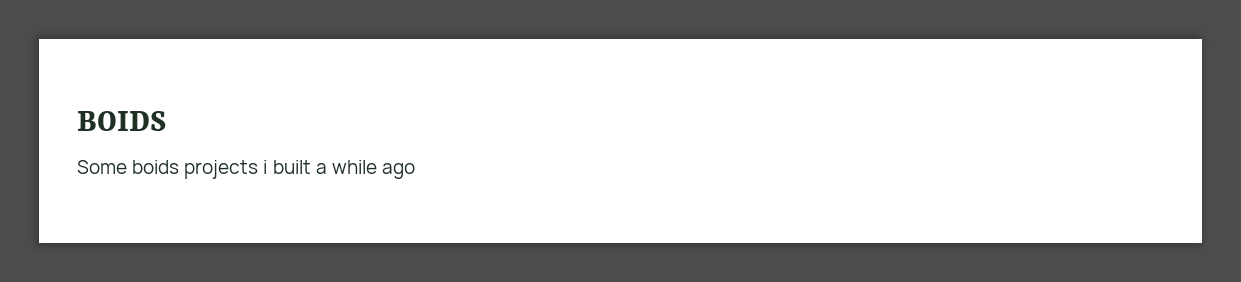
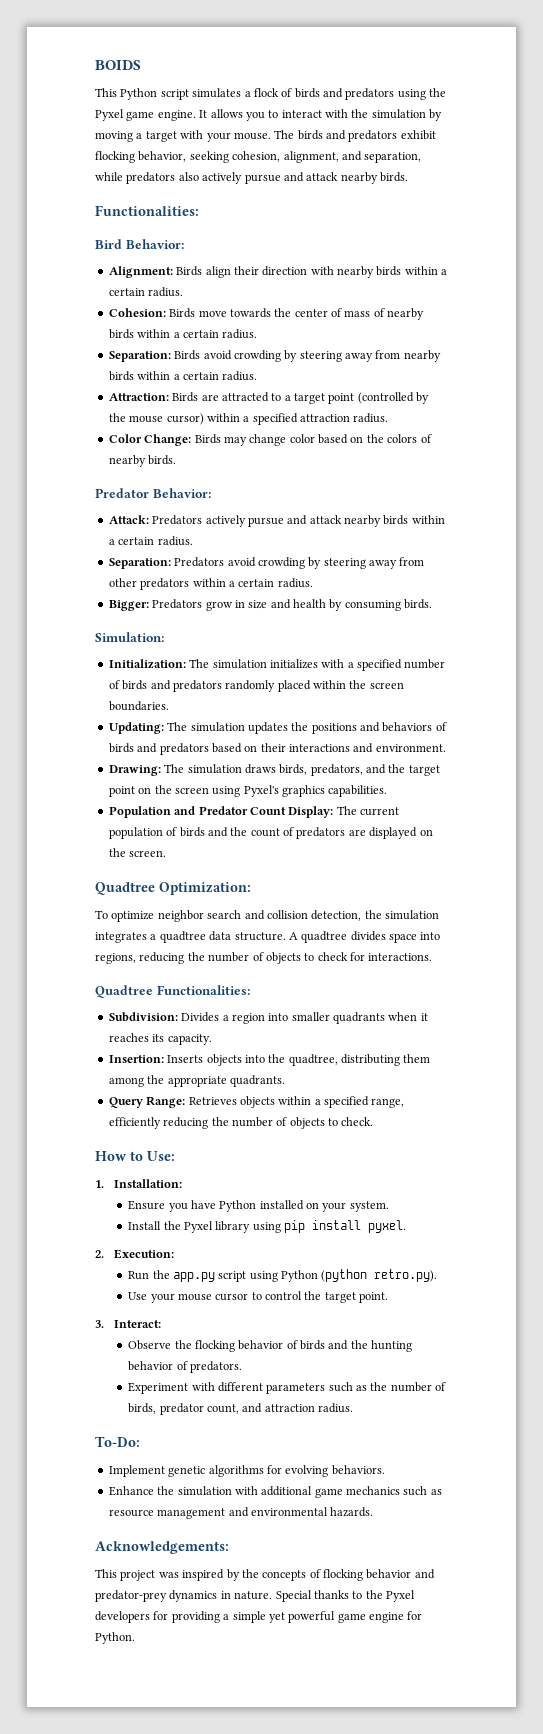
[77,160,415,179] Some boids projects i built a while ago -> [95,88,447,100] [95,109,443,121] [95,130,436,142] [95,151,422,163] [95,172,408,184] [95,205,199,216] [95,239,184,249] [108,266,448,278] [108,287,184,297] [108,308,425,320] [108,329,258,339] [108,350,441,362] [108,371,258,381] [108,392,430,404] [108,413,389,425] [108,434,432,446] [108,455,177,467] [95,488,211,498] [108,515,445,527] [108,536,193,546] [108,557,425,569] [108,578,313,590] [108,599,433,611] [95,632,164,642] [108,659,446,671] [108,680,404,692] [108,701,169,711] [108,722,447,734] [108,743,446,755] [108,764,440,776] [108,785,388,797] [108,806,399,818] [108,827,433,839] [108,848,167,857] [95,882,251,895] [95,910,439,922] [95,931,441,943] [95,952,433,964] [95,985,250,998] [108,1012,428,1024] [108,1033,212,1045] [108,1054,431,1066] [108,1075,285,1087] [108,1096,405,1108] [108,1117,374,1129] [95,1151,175,1161] [95,1179,183,1188] [128,1200,389,1212] [128,1220,407,1233] [95,1249,175,1259] [128,1269,438,1282] [128,1291,389,1303] [95,1320,162,1328] [128,1340,413,1352] [128,1361,242,1373] [128,1382,447,1394] [128,1403,354,1415] [95,1436,140,1447] [108,1465,385,1477] [108,1486,442,1498] [108,1507,374,1519] [95,1541,229,1554] [95,1569,435,1581] [95,1590,415,1602] [95,1611,423,1623] [95,1632,135,1644] This Python script simulates a flock of birds and predators using the Pyxel game engine. It allows you to interact with the simulation by moving a target with your mouse. The birds and predators exhibit flocking behavior, seeking cohesion, alignment, and separation, while predators also actively pursue and attack nearby birds. // Functionalities: // Bird Behavior: // Alignment: Birds align their direction with nearby birds within a certain radius. // Cohesion: Birds move towards the center of mass of nearby birds within a certain radius. // Separation: Birds avoid crowding by steering away from nearby birds within a certain radius. // Attraction: Birds are attracted to a target point (controlled by the mouse cursor) within a specified attraction radius. // Color Change: Birds may change color based on the colors of nearby birds. // Predator Behavior: // Attack: Predators actively pursue and attack nearby birds within a certain radius. // Separation: Predators avoid crowding by steering away from other predators within a certain radius. // Bigger: Predators grow in size and health by consuming birds. // Simulation: // Initialization: The simulation initializes with a specified number of birds and predators randomly placed within the screen boundaries. // Updating: The simulation updates the positions and behaviors of birds and predators based on their interactions and environment. // Drawing: The simulation draws birds, predators, and the target point on the screen using Pyxel's graphics capabilities. // Population and Predator Count Display: The current population of birds and the count of predators are displayed on the screen. // Quadtree Optimization: // To optimize neighbor search and collision detection, the simulation integrates a quadtree data structure. A quadtree divides space into regions, reducing the number of objects to check for interactions. // Quadtree Functionalities: // Subdivision: Divides a region into smaller quadrants when it reaches its capacity. // Insertion: Inserts objects into the quadtree, distributing them among the appropriate quadrants. // Query Range: Retrieves objects within a specified range, efficiently reducing the number of objects to check. // How to Use: // 1. Installation: // Ensure you have Python installed on your system. // Install the Pyxel library using pip install pyxel. // 2. Execution: // Run the app.py script using Python (python retro.py). // Use your mouse cursor to control the target point. // 3. Interact: // Observe the flocking behavior of birds and the hunting behavior of predators. // Experiment with different parameters such as the number of birds, predator count, and attraction radius. // To-Do: // Implement genetic algorithms for evolving behaviors. // Enhance the simulation with additional game mechanics such as resource management and environmental hazards. // Acknowledgements: // This project was inspired by the concepts of flocking behavior and predator-prey dynamics in nature. Special thanks to the Pyxel developers for providing a simple yet powerful game engine for Python.

